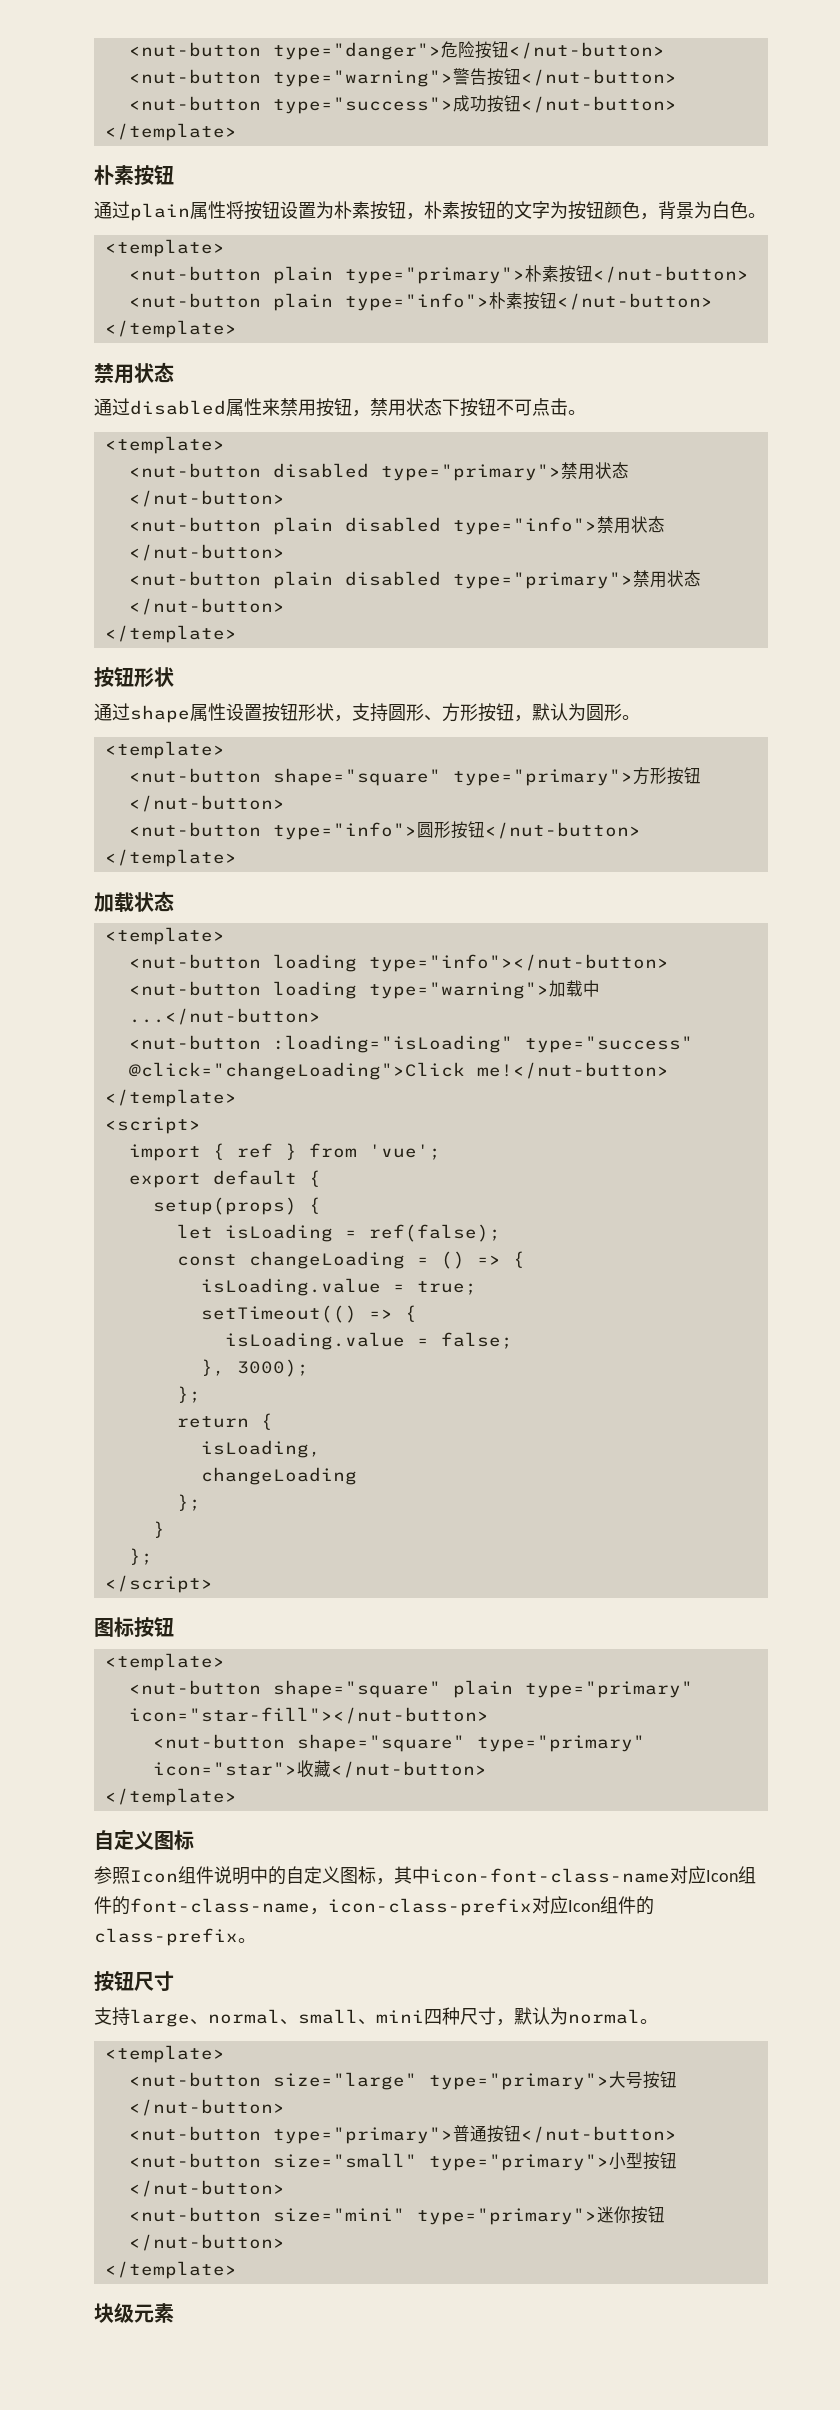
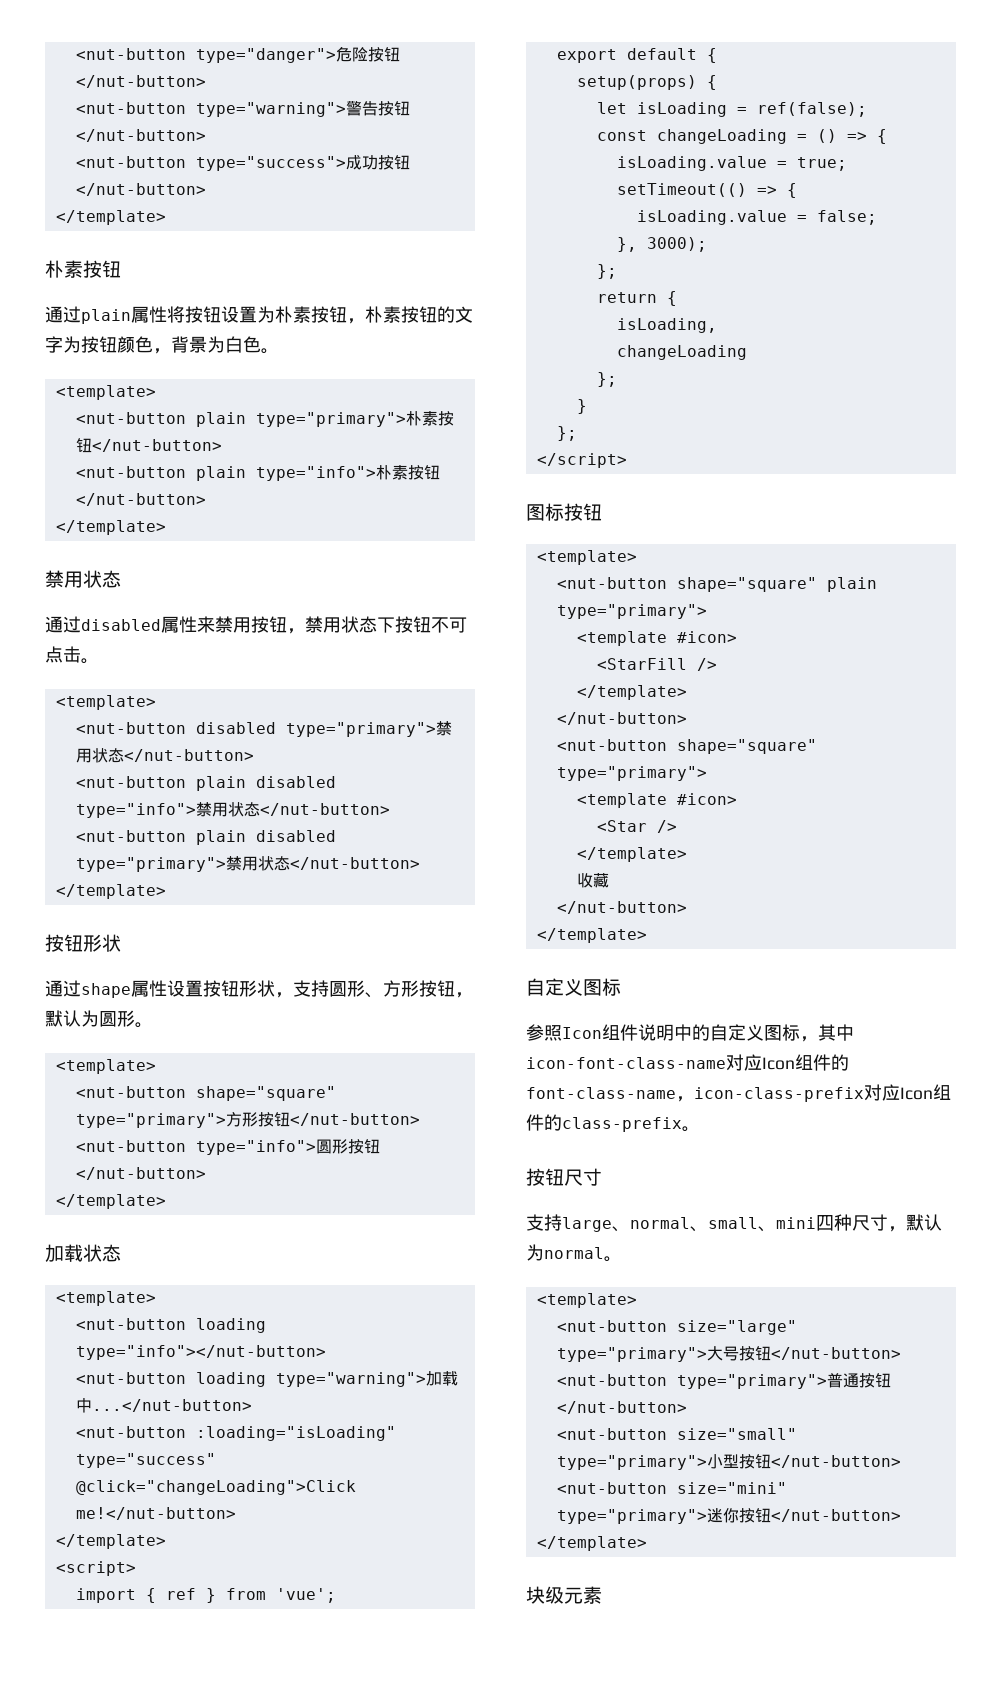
[524,1681,693,1698] [128,1707,489,1724] [152,1734,645,1752] [152,1762,297,1776] type="primary" icon="star-fill"></nut-button> // <nut-button shape="square" type="primary" icon="star"> -> [556,604,707,619] [576,631,737,646] [596,658,717,671] [576,685,687,700] [556,712,687,725] [556,739,817,754] [556,766,707,781] [576,793,737,808] [596,820,677,833] [576,847,687,862] type="primary"> // <template #icon> // <StarFill /> // </template> // </nut-button> // <nut-button shape="square" type="primary"> // <template #icon> // <Star /> // </template> //
(331, 1769) none -> (609, 880) //

